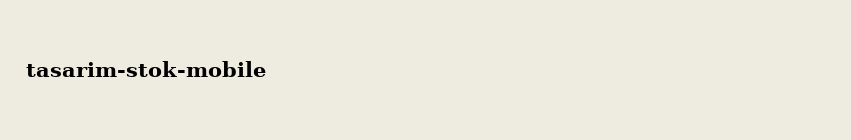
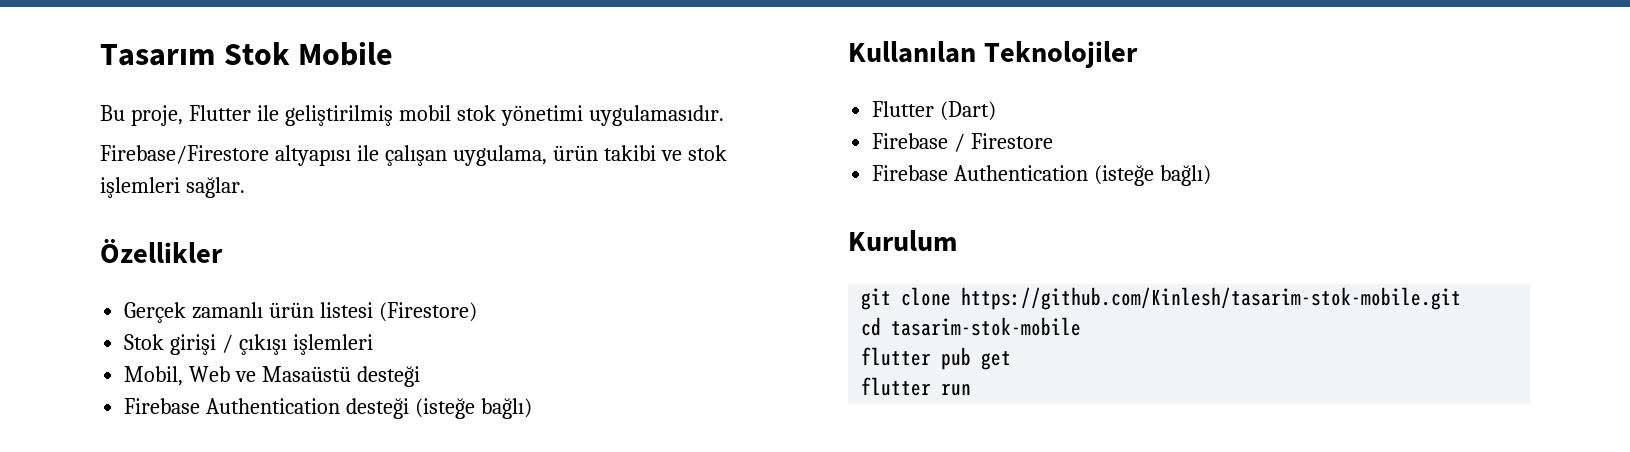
[26,61,266,77] tasarim-stok-mobile -> [100,42,394,66] [100,105,724,126] [100,145,727,166] [100,177,245,198] [100,239,223,263] [124,302,477,323] [124,334,373,355] [124,366,420,387] [124,398,532,419] [848,41,1138,68] [872,101,997,121] [872,133,1054,152] [872,165,1212,186] [848,230,957,251] [861,287,1462,310] [861,317,1082,336] [861,347,1012,370] [861,377,972,396] Tasarım Stok Mobile // Bu proje, Flutter ile geliştirilmiş mobil stok yönetimi uygulamasıdır. // Firebase/Firestore altyapısı ile çalışan uygulama, ürün takibi ve stok işlemleri sağlar. // Özellikler // Gerçek zamanlı ürün listesi (Firestore) // Stok girişi / çıkışı işlemleri // Mobil, Web ve Masaüstü desteği // Firebase Authentication desteği (isteğe bağlı) // Kullanılan Teknolojiler // Flutter (Dart) // Firebase / Firestore // Firebase Authentication (isteğe bağlı) // Kurulum // git clone https://github.com/Kinlesh/tasarim-stok-mobile.git // cd tasarim-stok-mobile // flutter pub get // flutter run

